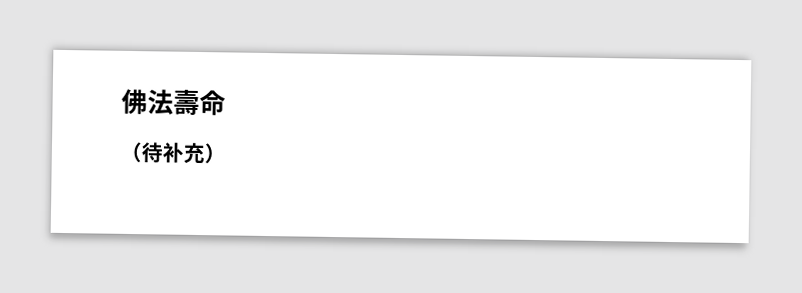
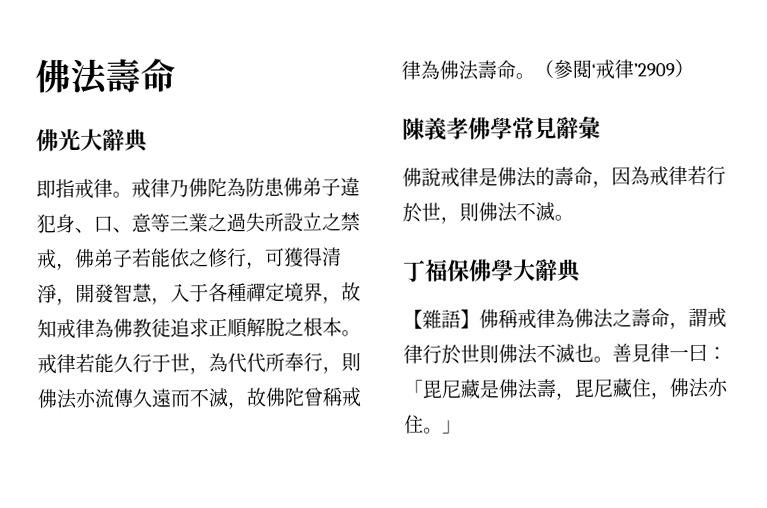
[120,141,227,165] （待补充） -> [36,128,150,153] [36,177,360,199] [36,212,360,234] [36,247,342,271] [37,282,361,306] [37,317,361,340] [37,352,361,375] [37,387,361,410] [401,58,694,81] [402,116,601,140] [402,165,726,188] [402,201,574,224] [403,258,583,283] [403,307,727,330] [403,343,727,365] [403,377,728,400] [404,414,462,434] 佛光大辭典 // 即指戒律。戒律乃佛陀為防患佛弟子違犯身、口、意等三業之過失所設立之禁戒，佛弟子若能依之修行，可獲得清淨，開發智慧，入于各種禪定境界，故知戒律為佛教徒追求正順解脫之根本。戒律若能久行于世，為代代所奉行，則佛法亦流傳久遠而不滅，故佛陀曾稱戒律為佛法壽命。（參閱‘戒律’2909） // 陳義孝佛學常見辭彙 // 佛說戒律是佛法的壽命，因為戒律若行於世，則佛法不滅。 // 丁福保佛學大辭典 // 【雜語】佛稱戒律為佛法之壽命，謂戒律行於世則佛法不滅也。善見律一曰：「毘尼藏是佛法壽，毘尼藏住，佛法亦住。」

